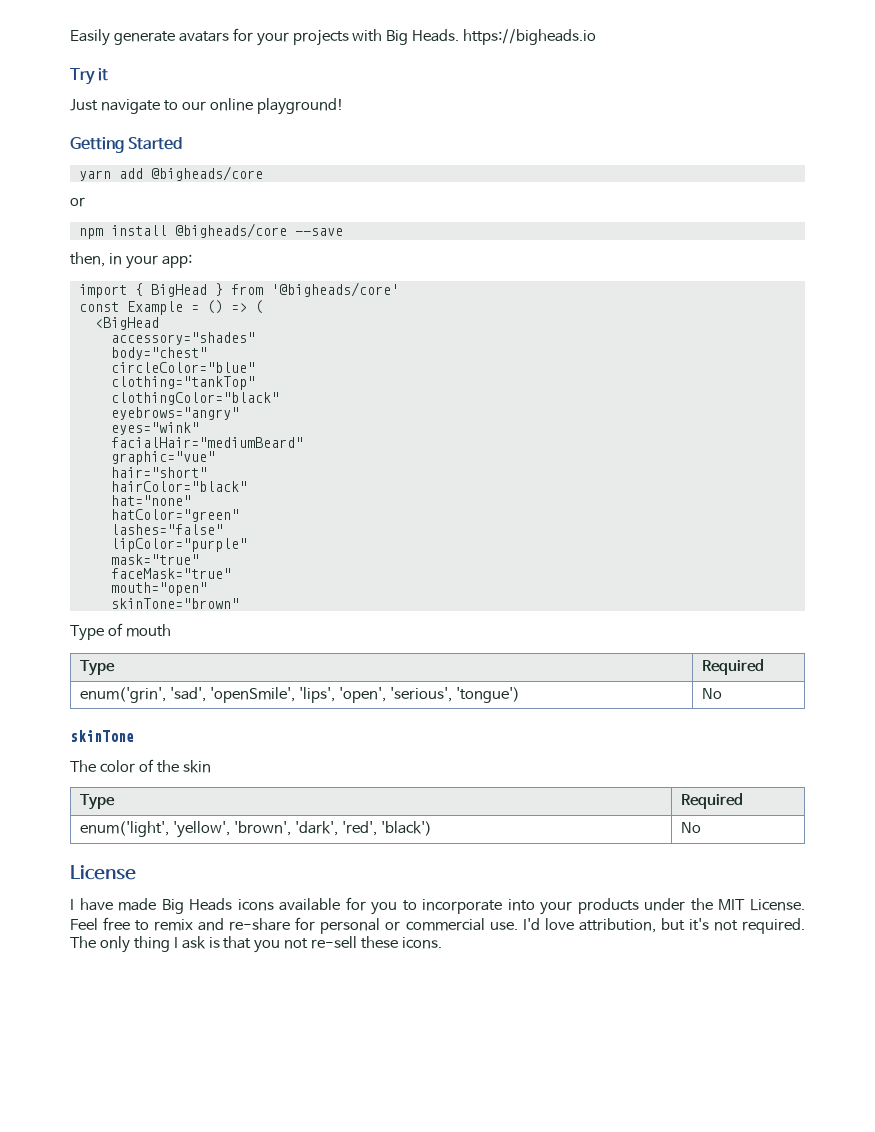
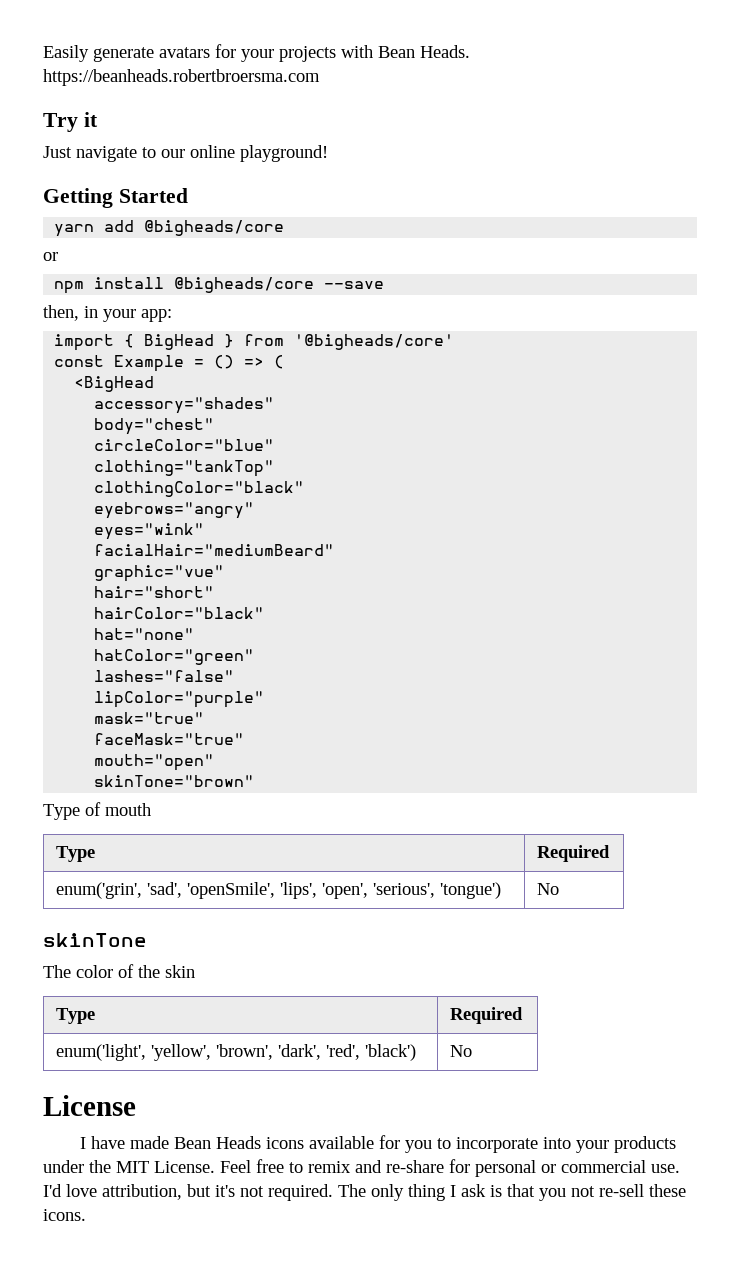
[386,29,597,45] Big Heads. https://bigheads.io -> [378,45,470,58] [43,69,320,86] Bean Heads. https://beanheads.robertbroersma.com
[161,899,184,914] Big -> [174,1137,212,1149] Bean

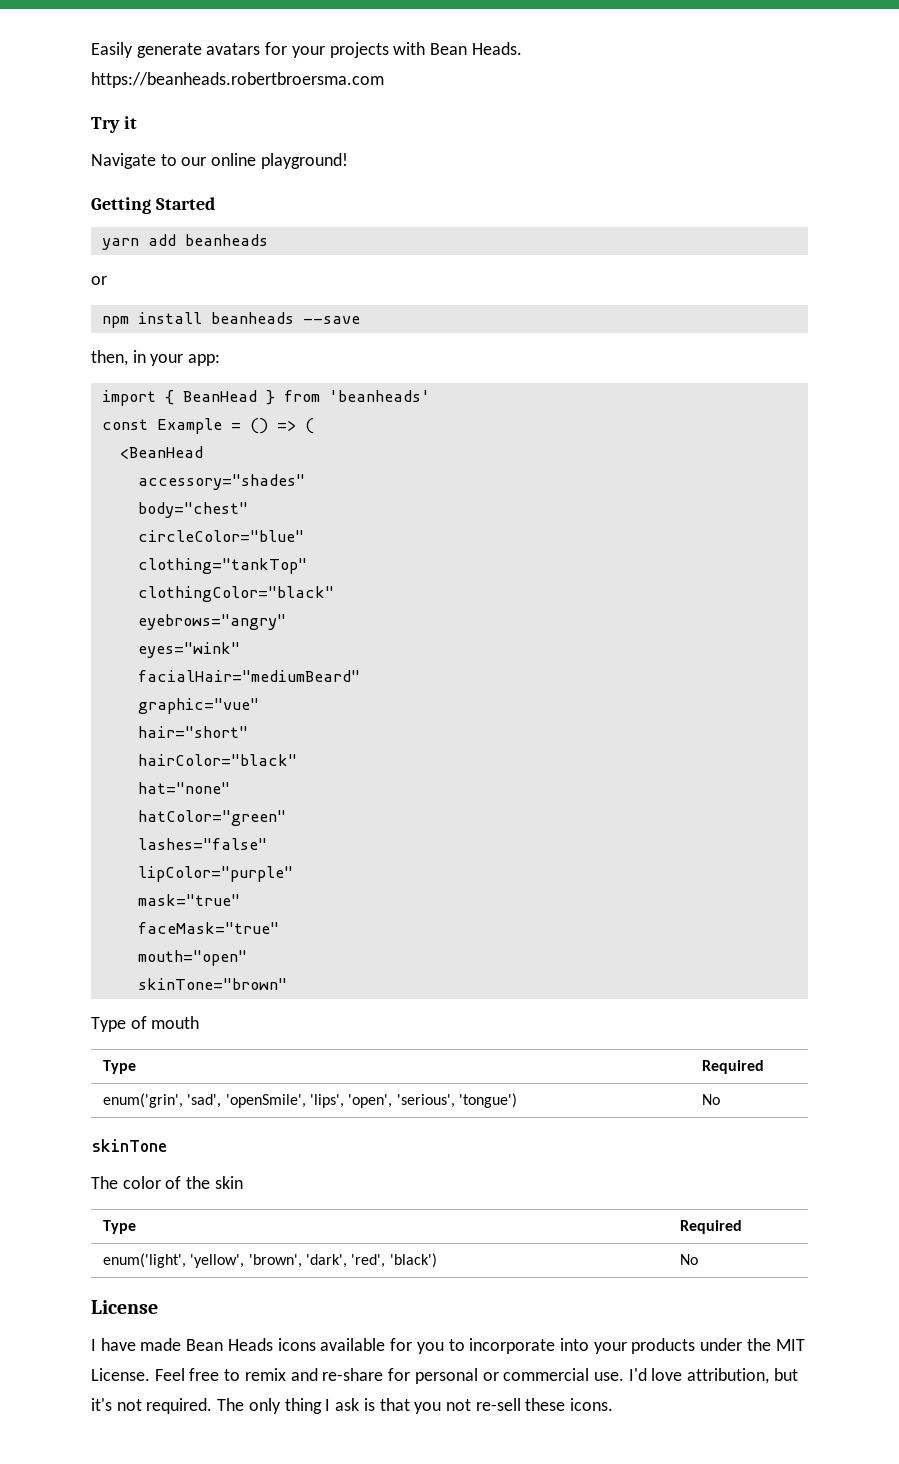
[43,146,137,162] Just navigate -> [91,153,156,169] Navigate
[144,220,285,236] @bigheads/core -> [184,234,268,246] beanheads
[174,277,315,293] @bigheads/core -> [210,312,294,324] beanheads
[144,334,215,350] BigHead -> [182,390,257,402] BeanHead
[294,334,455,350] '@bigheads/core' -> [328,390,430,402] 'beanheads'
[74,376,155,392] <BigHead -> [119,446,203,459] <BeanHead

